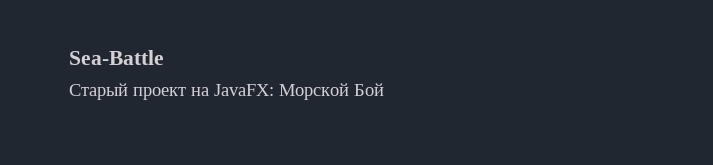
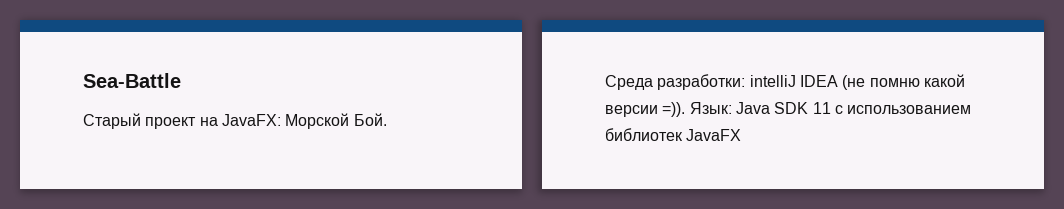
[354,83,384,96] Бой -> [353,113,387,126] [605,74,965,90] [605,102,972,117] [605,128,742,141] Бой. // Среда разработки: intelliJ IDEA (не помню какой версии =)). Язык: Java SDK 11 с использованием библиотек JavaFX

